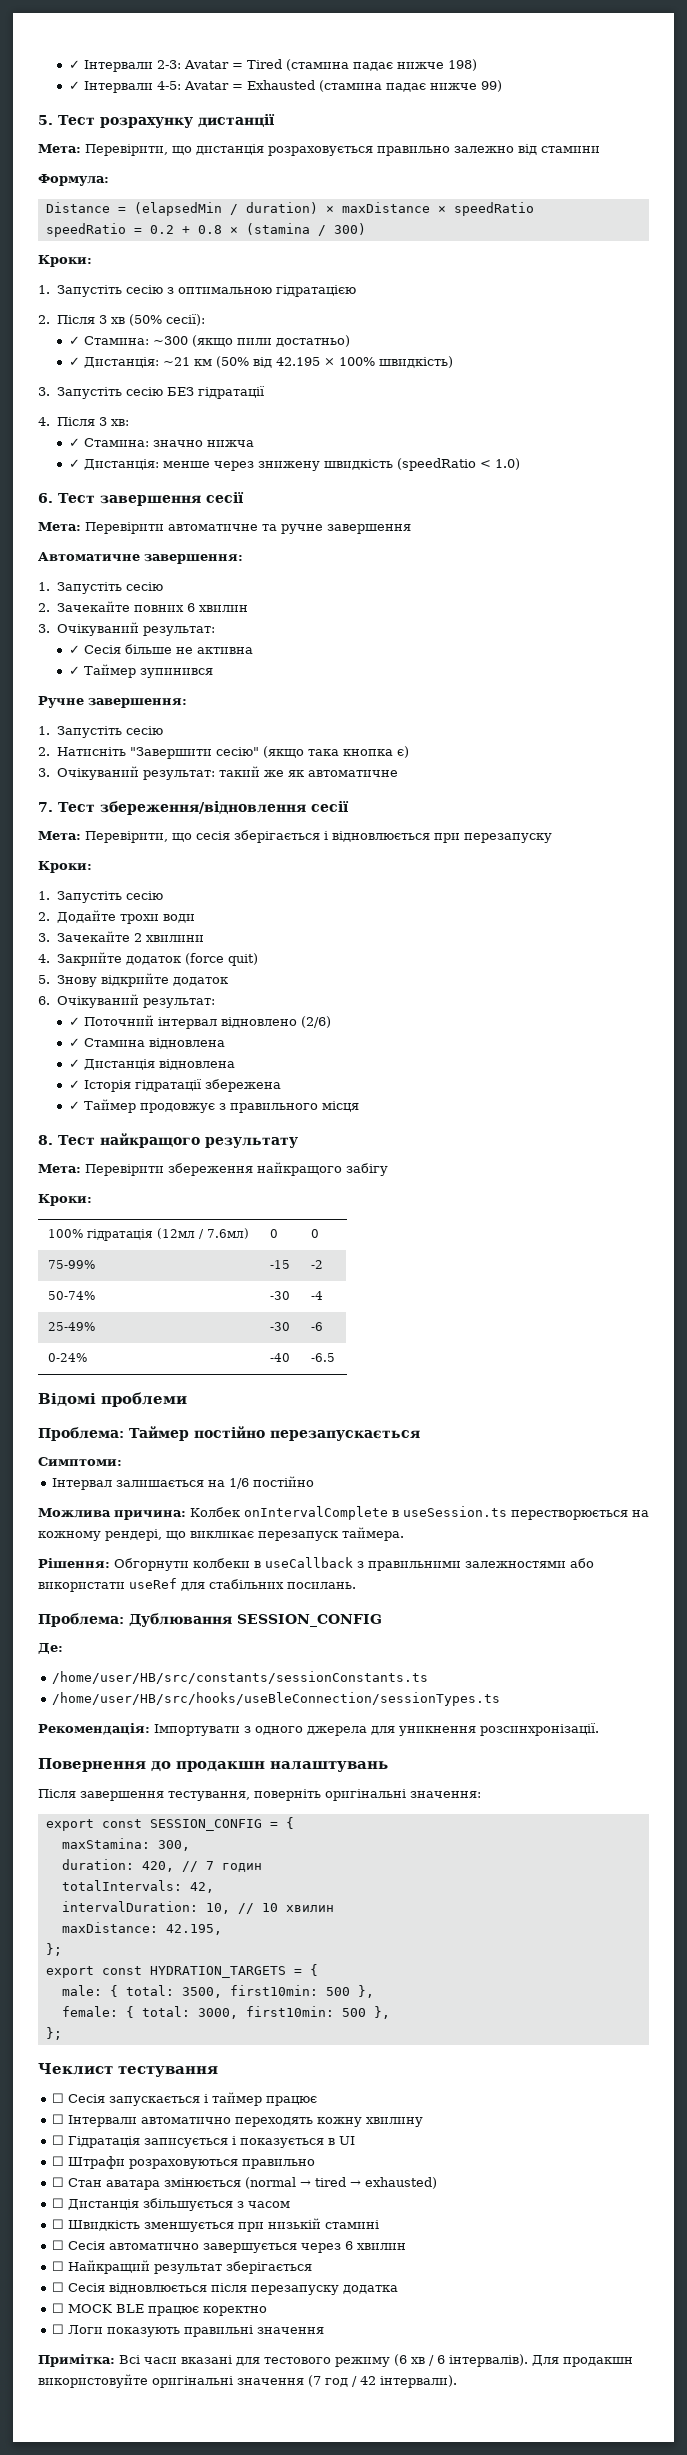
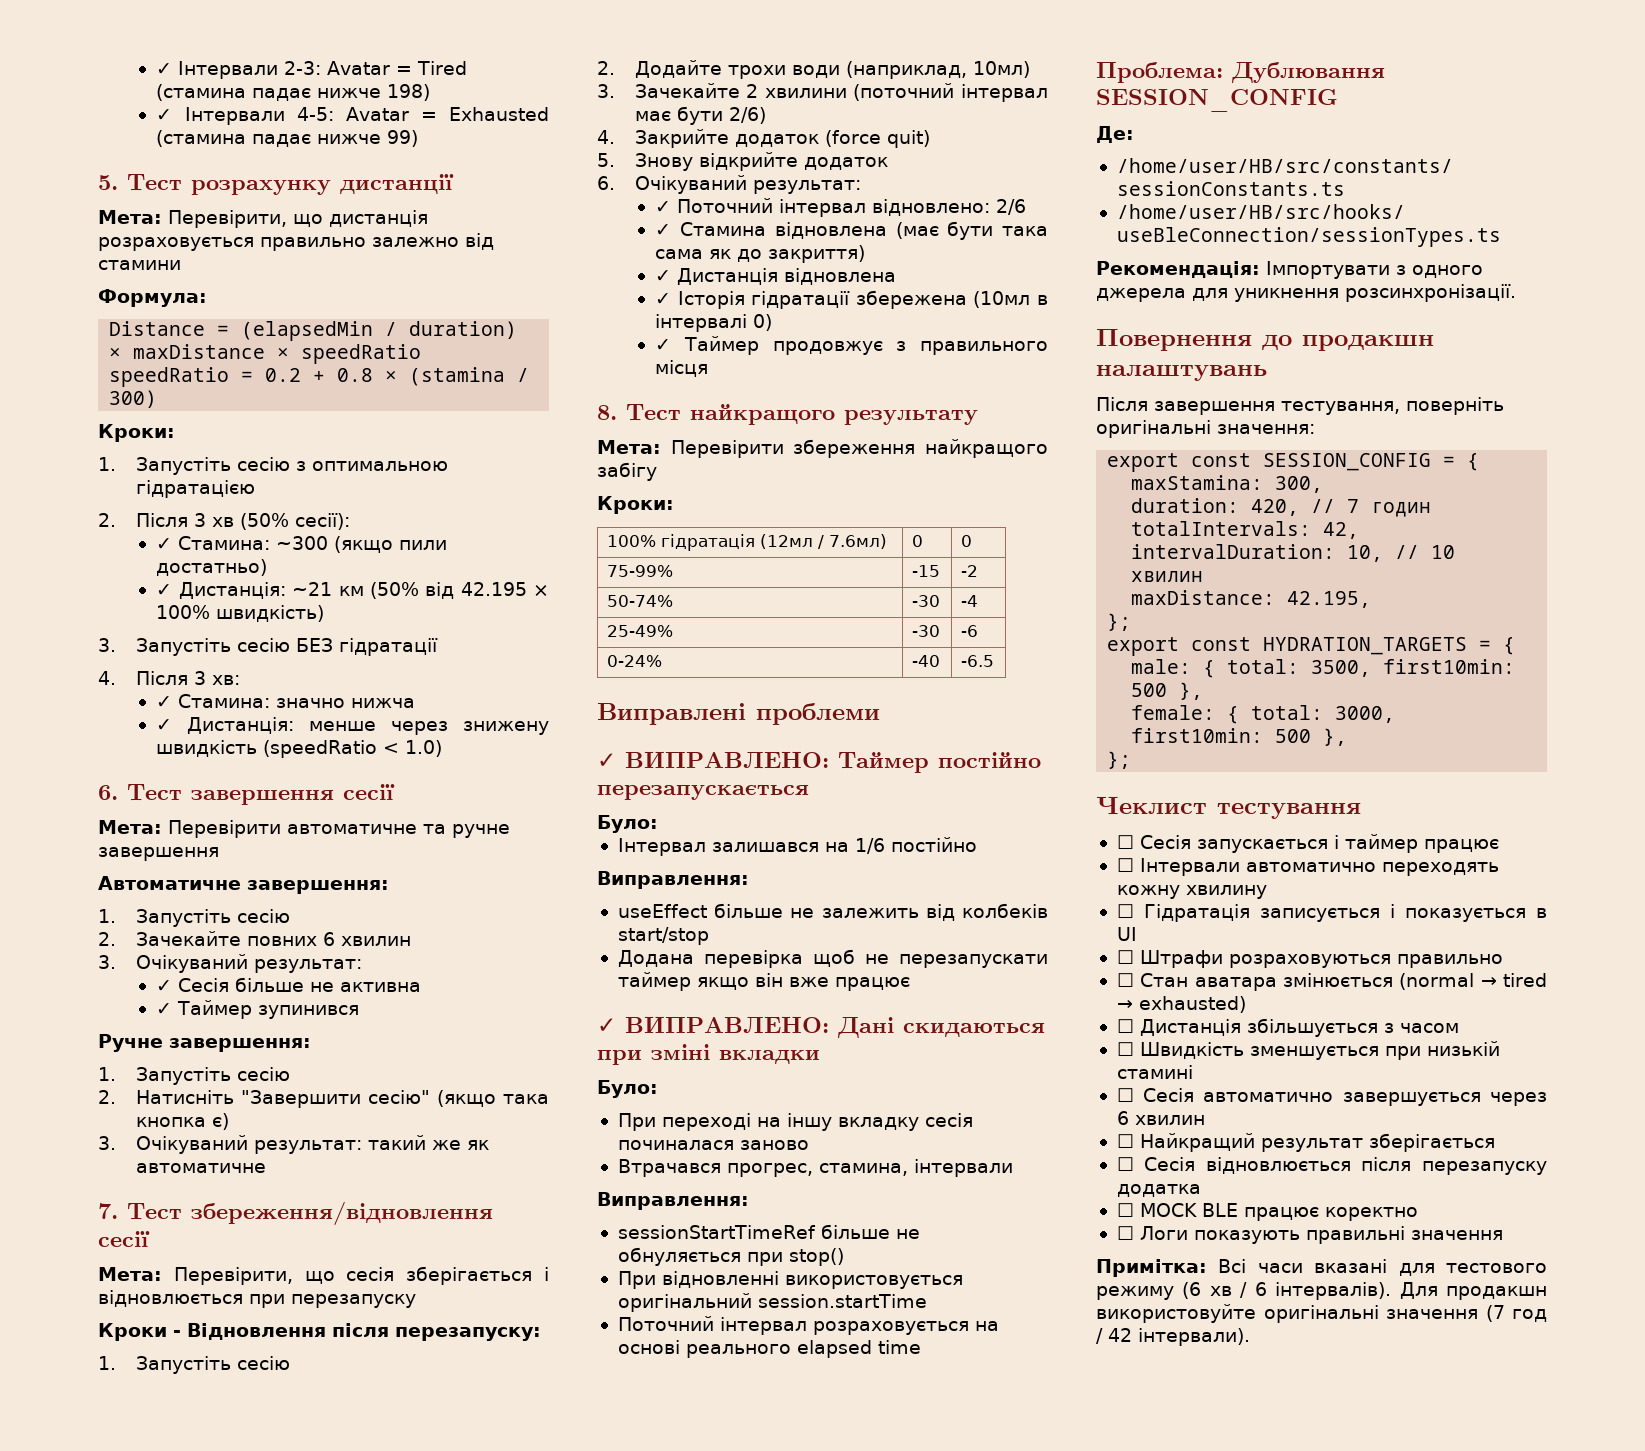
[38,861,92,873] Кроки: -> [98,1323,541,1341] Кроки - Відновлення після перезапуску:
(195, 918) none -> [845,61,1030,79] (наприклад, 10мл)
(204, 938) none -> [853,83,1048,102] [634,106,766,125] (поточний інтервал має бути 2/6)
[220,1016,331,1028] відновлено (2/6) -> [872,199,1027,216] відновлено: 2/6
(225, 1043) none -> [895,221,1048,240] [655,245,866,263] (має бути така сама як до закриття)
(281, 1085) none -> [973,291,1048,308] [655,314,773,332] (10мл в інтервалі 0)
[38,1393,96,1407] Відомі -> [597,703,746,725] Виправлені
[38,1427,124,1441] Проблема: -> [597,751,829,769] ✓ ВИПРАВЛЕНО:
[38,1457,122,1466] Симптоми: -> [597,815,658,833] Було:
[116,1480,205,1487] залишається -> [711,842,819,852] залишався
[38,1506,649,1520] [38,1527,404,1541] [38,1557,594,1571] [38,1578,356,1592] Можлива причина: Колбек onIntervalComplete в useSession.ts перестворюється на кожному рендері, що викликає перезапуск таймера. // Рішення: Обгорнути колбеки в useCallback з правильними залежностями або використати useRef для стабільних посилань. -> [597,871,749,889] [617,903,1048,921] [617,927,709,945] [617,949,1048,968] [617,972,910,991] [597,1016,1045,1038] [597,1044,820,1065] [597,1080,658,1098] [617,1113,973,1131] [617,1140,809,1150] [617,1159,1013,1177] [597,1192,749,1210] [617,1224,920,1239] [617,1247,844,1266] [617,1271,963,1289] [617,1293,927,1312] [617,1316,999,1335] [617,1340,921,1358] Виправлення: // useEffect більше не залежить від колбеків start/stop // Додана перевірка щоб не перезапускати таймер якщо він вже працює // ✓ ВИПРАВЛЕНО: Дані скидаються при зміні вкладки // Було: // При переході на іншу вкладку сесія починалася заново // Втрачався прогрес, стамина, інтервали // Виправлення: // sessionStartTimeRef більше не обнуляється при stop() // При відновленні використовується оригінальний session.startTime // Поточний інтервал розраховується на основі реального elapsed time

